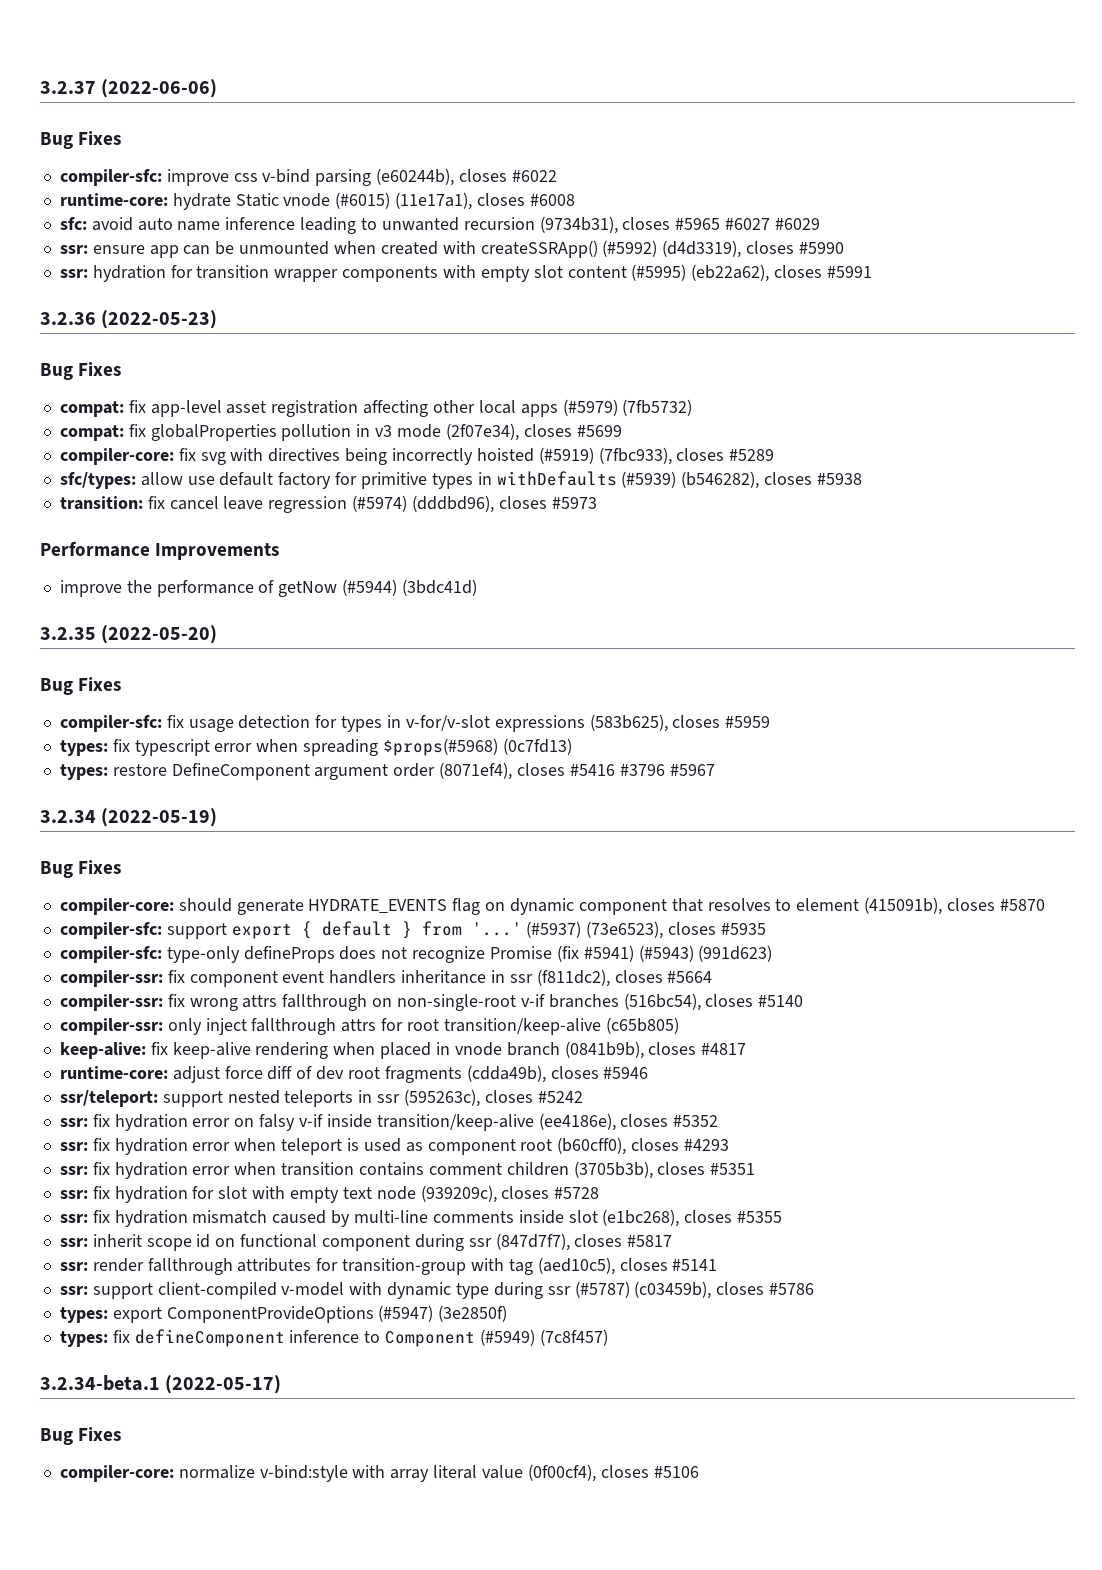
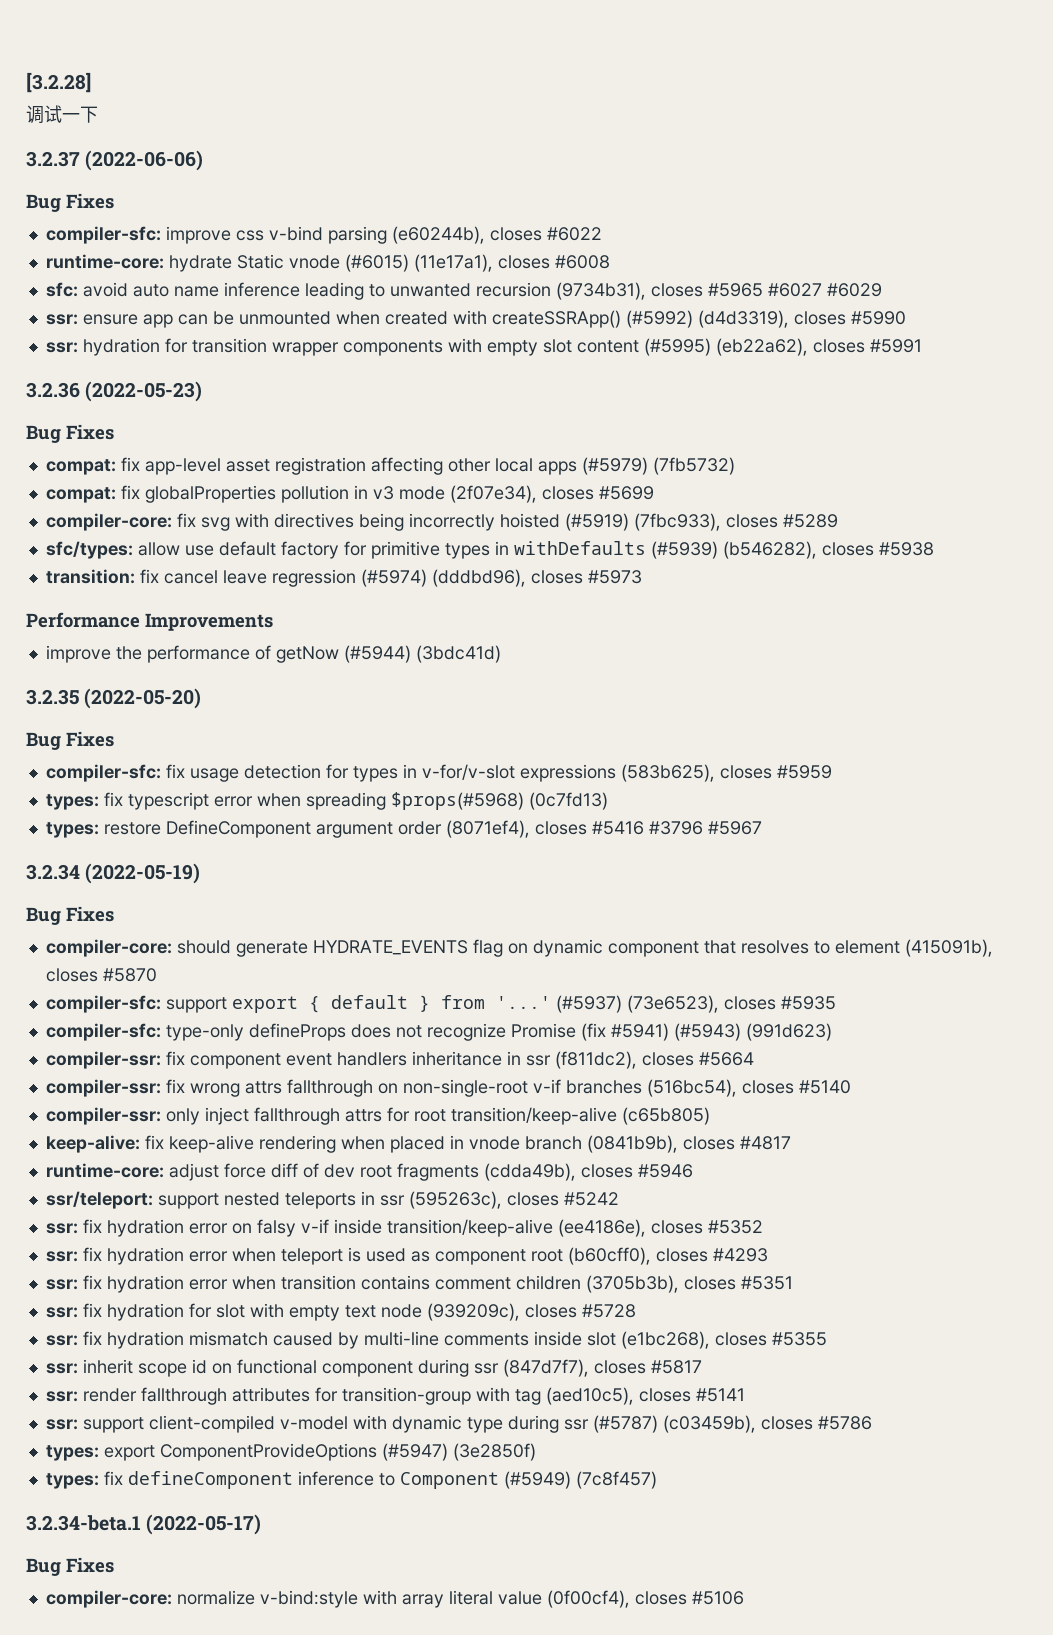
(40, 87) none -> [26,72,91,93] [26,105,98,124] [3.2.28] // 调试一下 //

